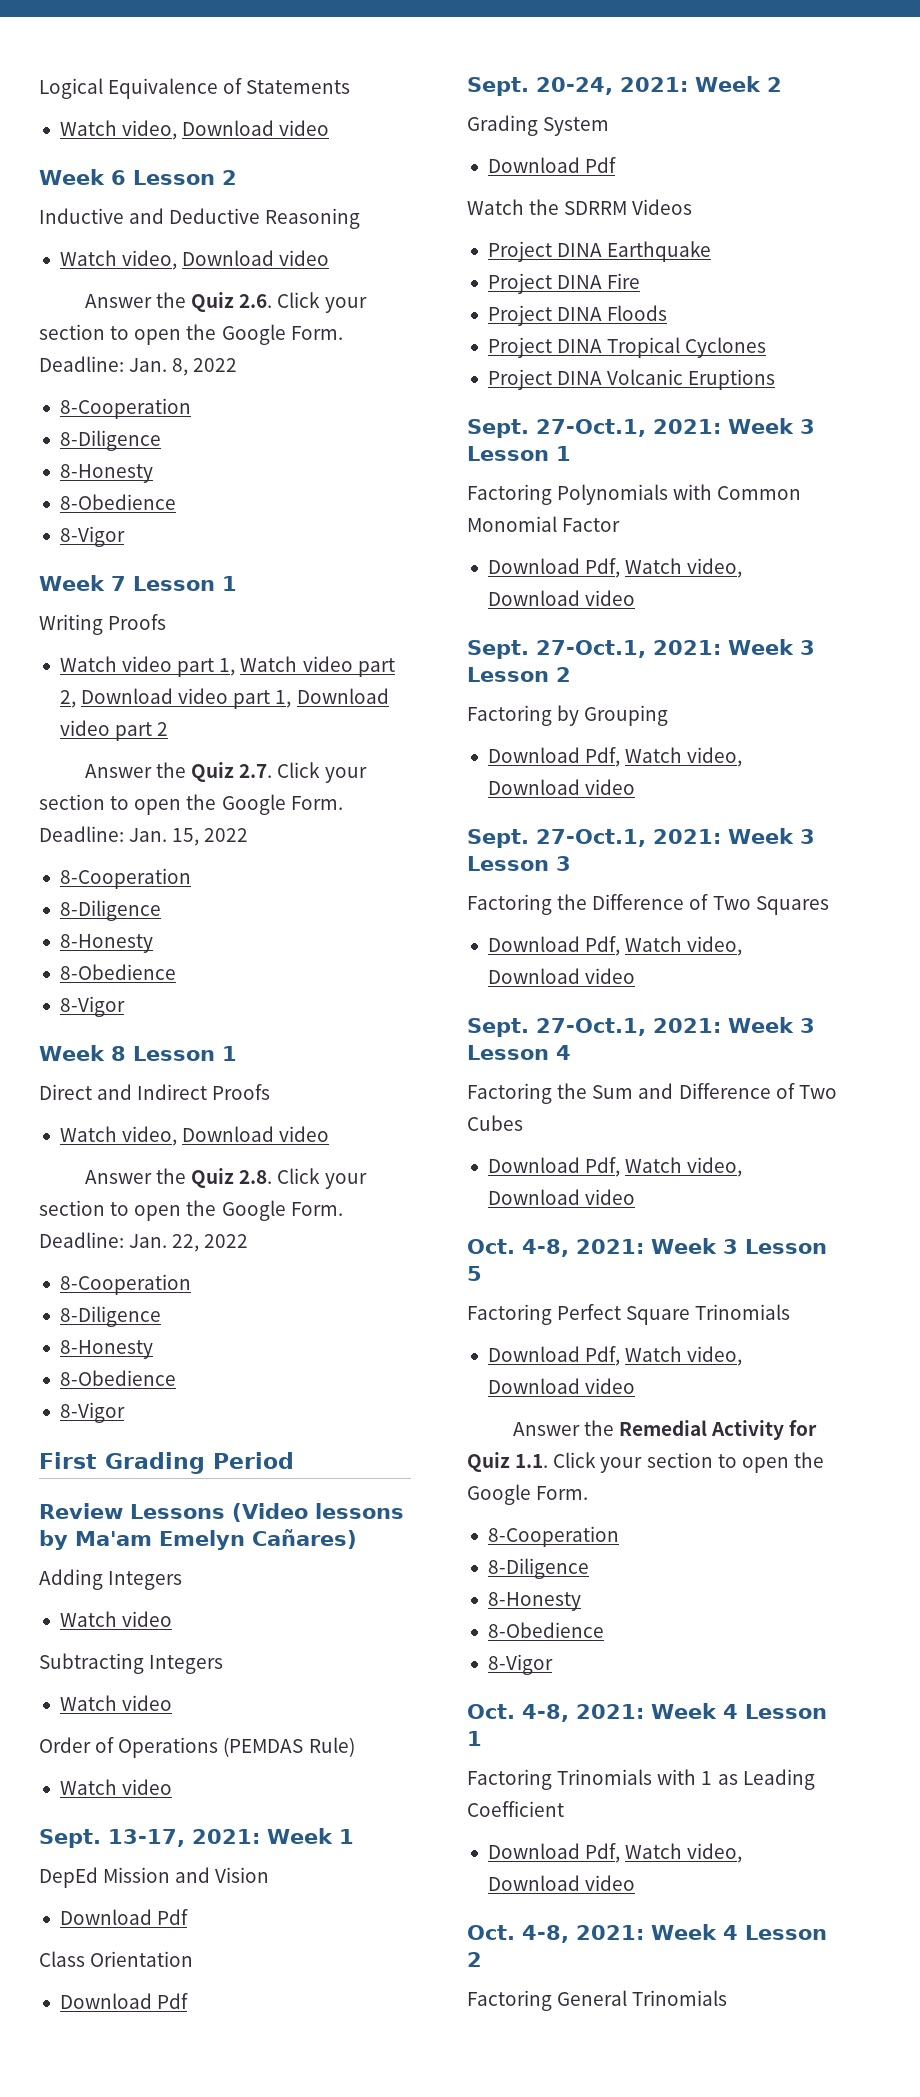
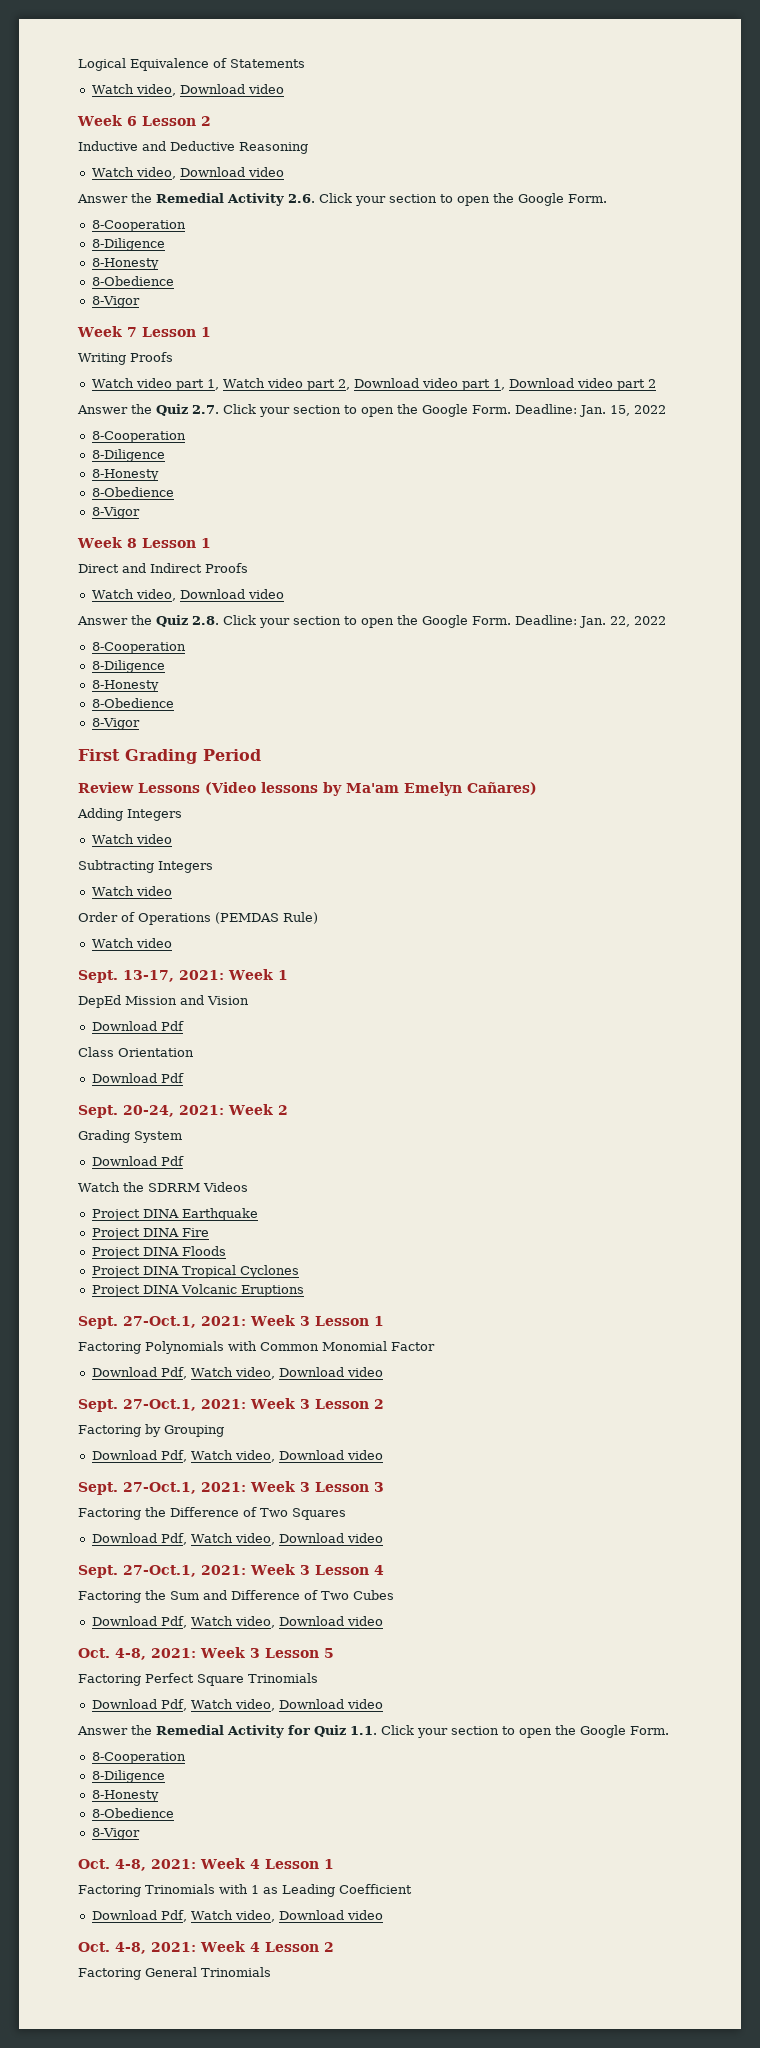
[191,292,235,312] Quiz -> [156,193,284,206] Remedial Activity
[39,356,238,376] Deadline: Jan. 8, 2022 -> (607, 198) none

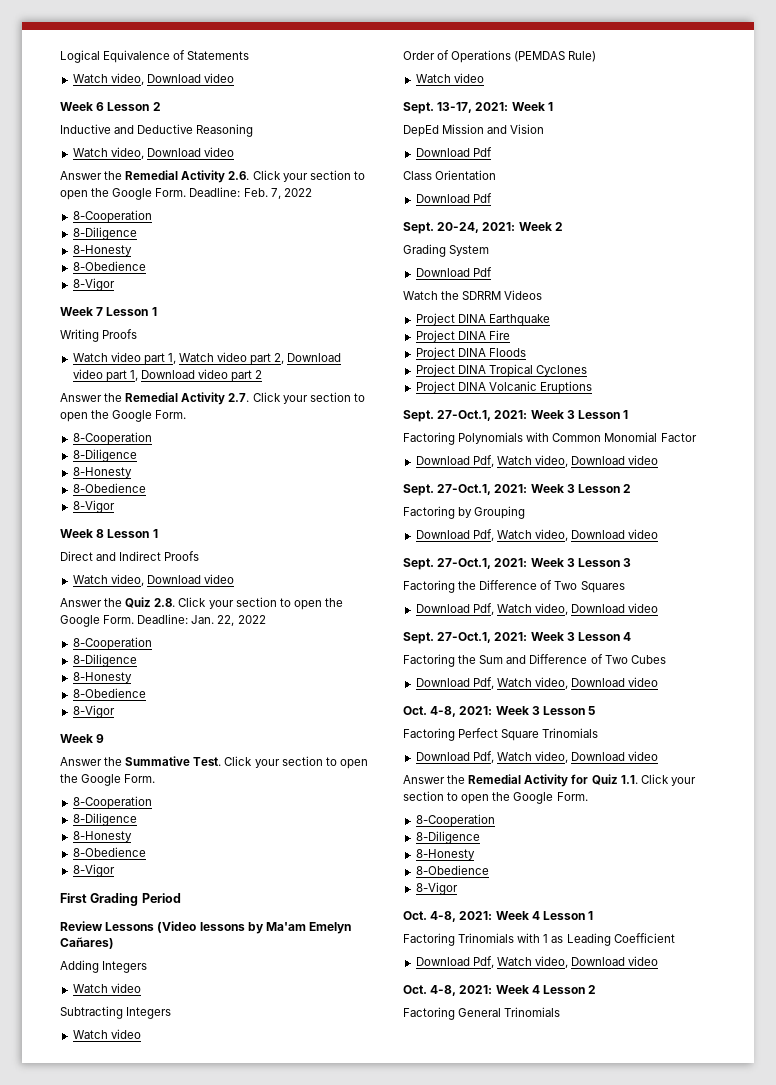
(607, 198) none -> [189,187,312,199] Deadline: Feb. 7, 2022
[156,404,188,416] Quiz -> [125,392,226,405] Remedial Activity
[515,404,666,417] Deadline: Jan. 15, 2022 -> (187, 414) none
(140, 724) none -> [60,734,105,743] [60,756,368,769] [60,774,156,786] [72,796,152,809] [72,813,137,826] [72,831,132,842] [72,847,146,857] [72,864,115,877] // Week 9 // Answer the Summative Test. Click your section to open the Google Form. // 8-Cooperation // 8-Diligence // 8-Honesty // 8-Obedience // 8-Vigor

